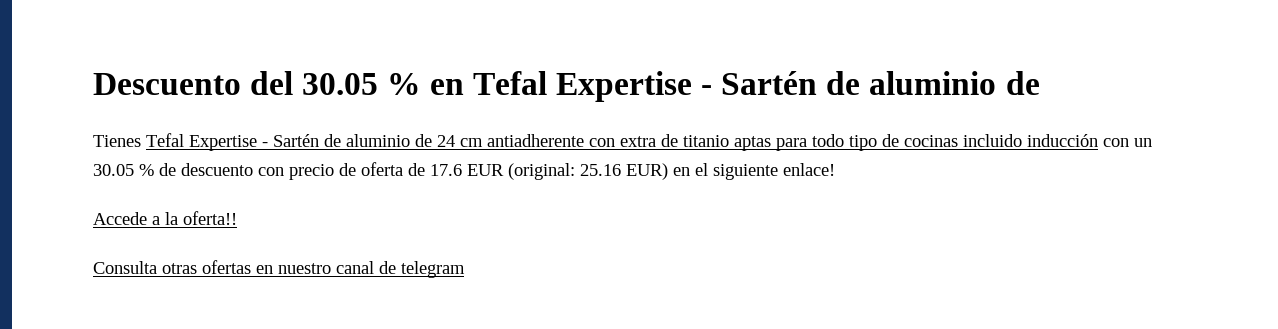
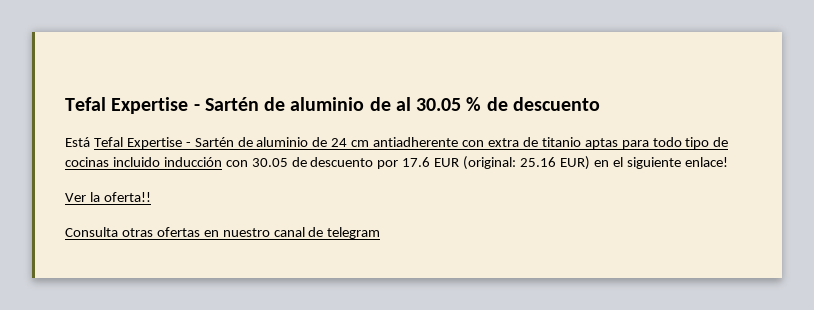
[93,71,1040,102] [93,135,141,147] Descuento del 30.05 % en Tefal Expertise - Sartén de aluminio de // Tienes -> [65,97,600,114] [65,137,90,147] Tefal Expertise - Sartén de aluminio de al 30.05 % de descuento // Está
[1134,138,1152,147] [93,162,425,180] un 30.05 % de descuento con precio de oferta de -> [251,157,399,169] 30.05 de descuento por
[93,212,160,225] Accede a -> [65,193,86,202] Ver

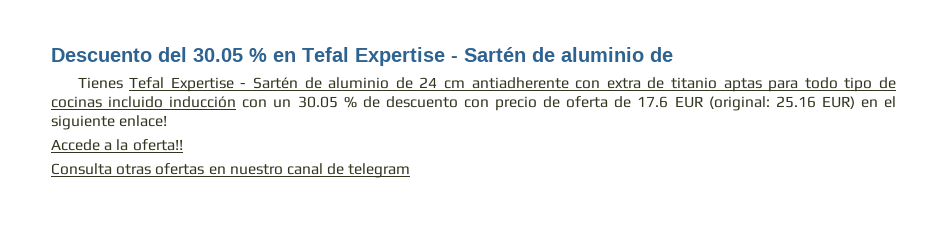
[65,97,600,114] [65,137,90,147] Tefal Expertise - Sartén de aluminio de al 30.05 % de descuento // Está -> [51,47,673,66] [77,77,123,89] Descuento del 30.05 % en Tefal Expertise - Sartén de aluminio de // Tienes
[251,157,399,169] 30.05 de descuento por -> [273,96,632,111] un 30.05 % de descuento con precio de oferta de
[65,193,86,202] Ver -> [51,139,113,151] Accede a

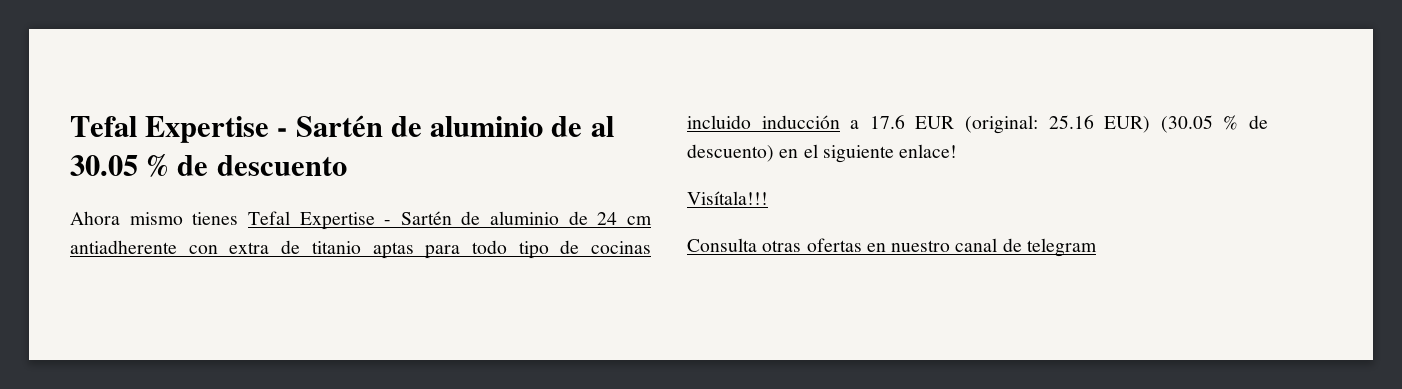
[51,47,673,66] [77,77,123,89] Descuento del 30.05 % en Tefal Expertise - Sartén de aluminio de // Tienes -> [70,115,614,143] [70,154,347,177] [70,211,239,225] Tefal Expertise - Sartén de aluminio de al 30.05 % de descuento // Ahora mismo tienes
[242,96,632,111] con un 30.05 % de descuento con precio de oferta de -> [850,120,860,129] a
(855, 102) none -> [1160,115,1268,133] [687,144,774,162] (30.05 % de descuento)
[51,139,183,151] Accede a la oferta!! -> [687,191,768,205] Visítala!!!

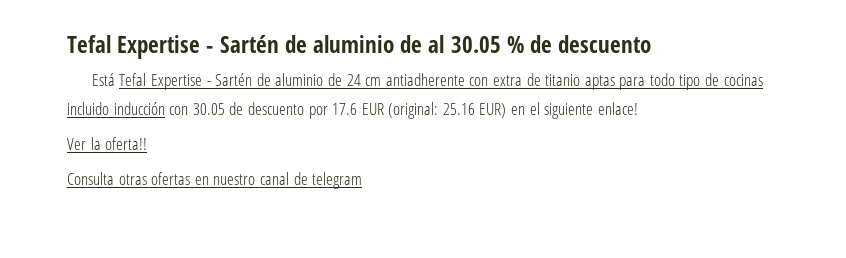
[70,211,239,225] Ahora mismo tienes -> [91,73,115,86] Está
[850,120,860,129] a -> [169,102,328,119] con 30.05 de descuento por
[1160,115,1268,133] [687,144,774,162] (30.05 % de descuento) -> (507, 110) none
[687,191,768,205] Visítala!!! -> [67,137,148,150] Ver la oferta!!

